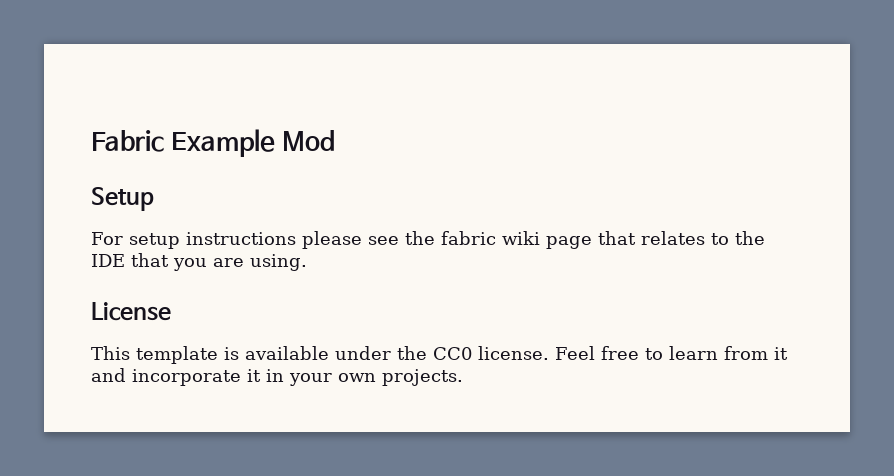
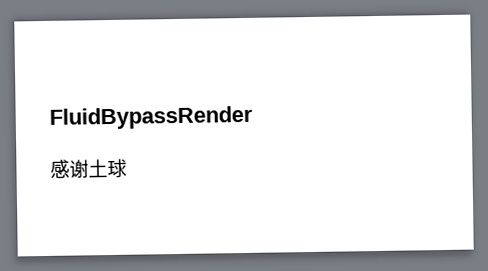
[91,129,335,157] [91,187,154,211] [91,231,765,249] [91,253,307,271] [91,302,171,321] [91,346,788,364] [91,368,463,386] Fabric Example Mod // Setup // For setup instructions please see the fabric wiki page that relates to the IDE that you are using. // License // This template is available under the CC0 license. Feel free to learn from it and incorporate it in your own projects. -> [49,105,253,130] [50,158,127,179] FluidBypassRender // 感谢土球

